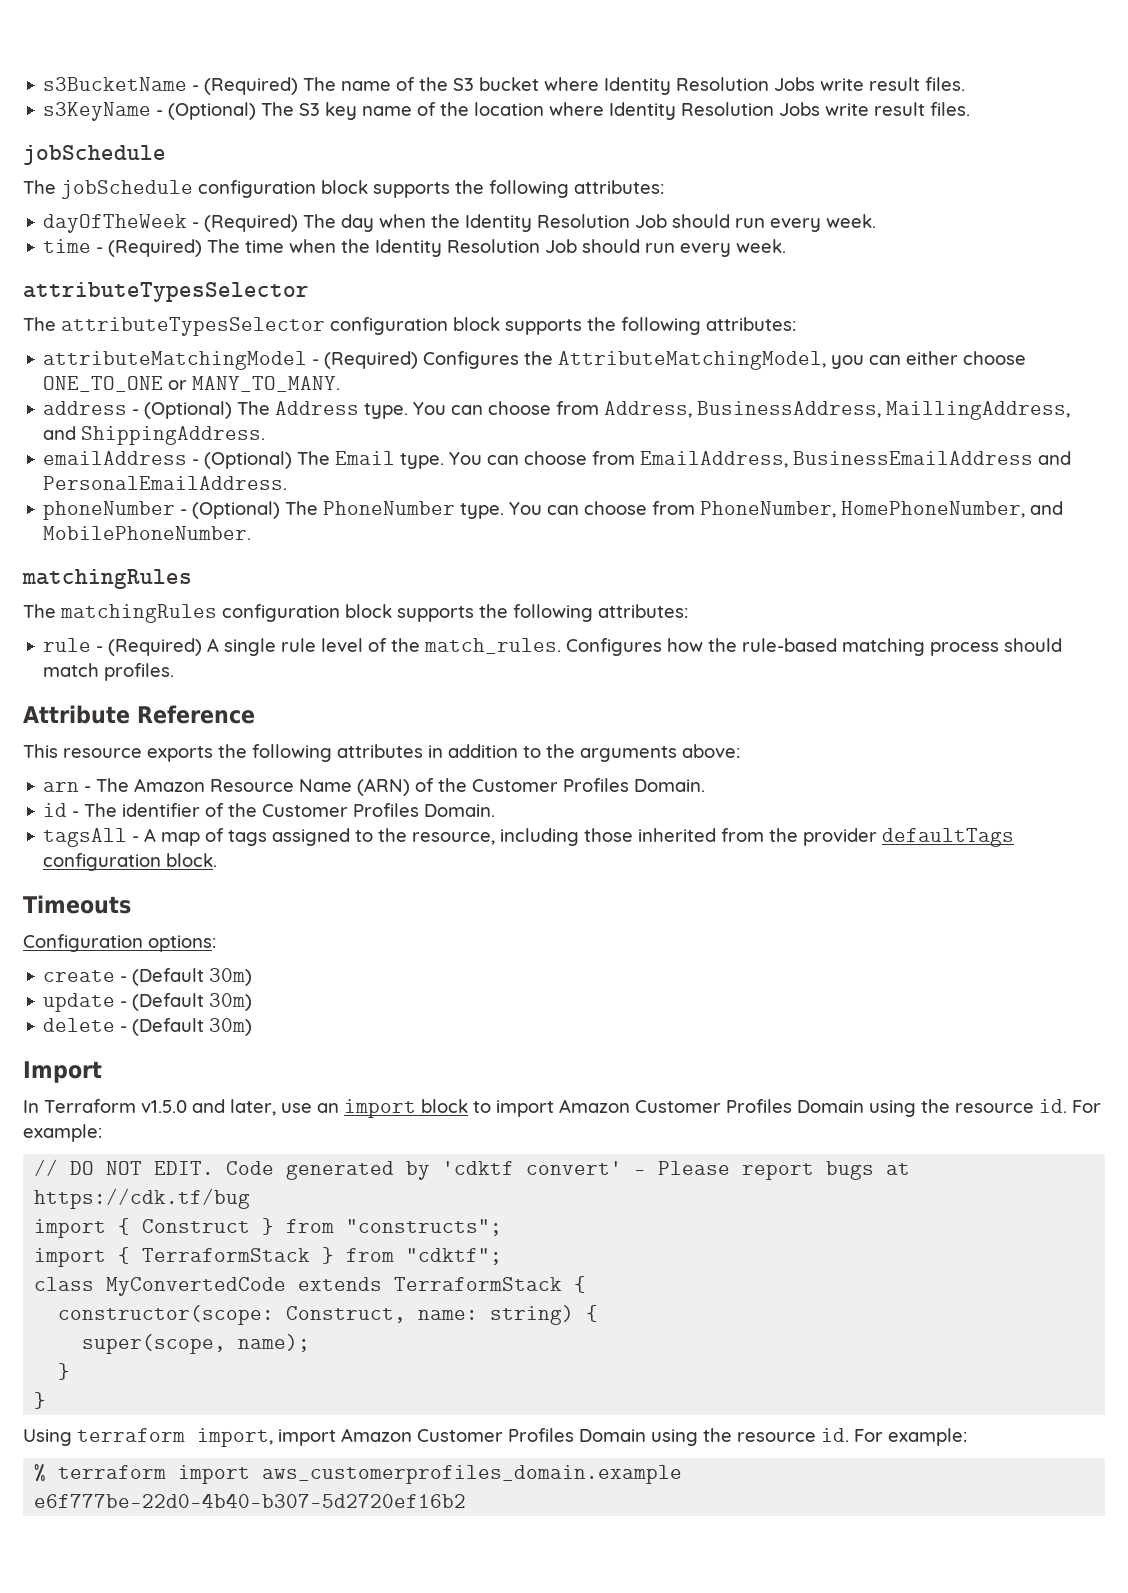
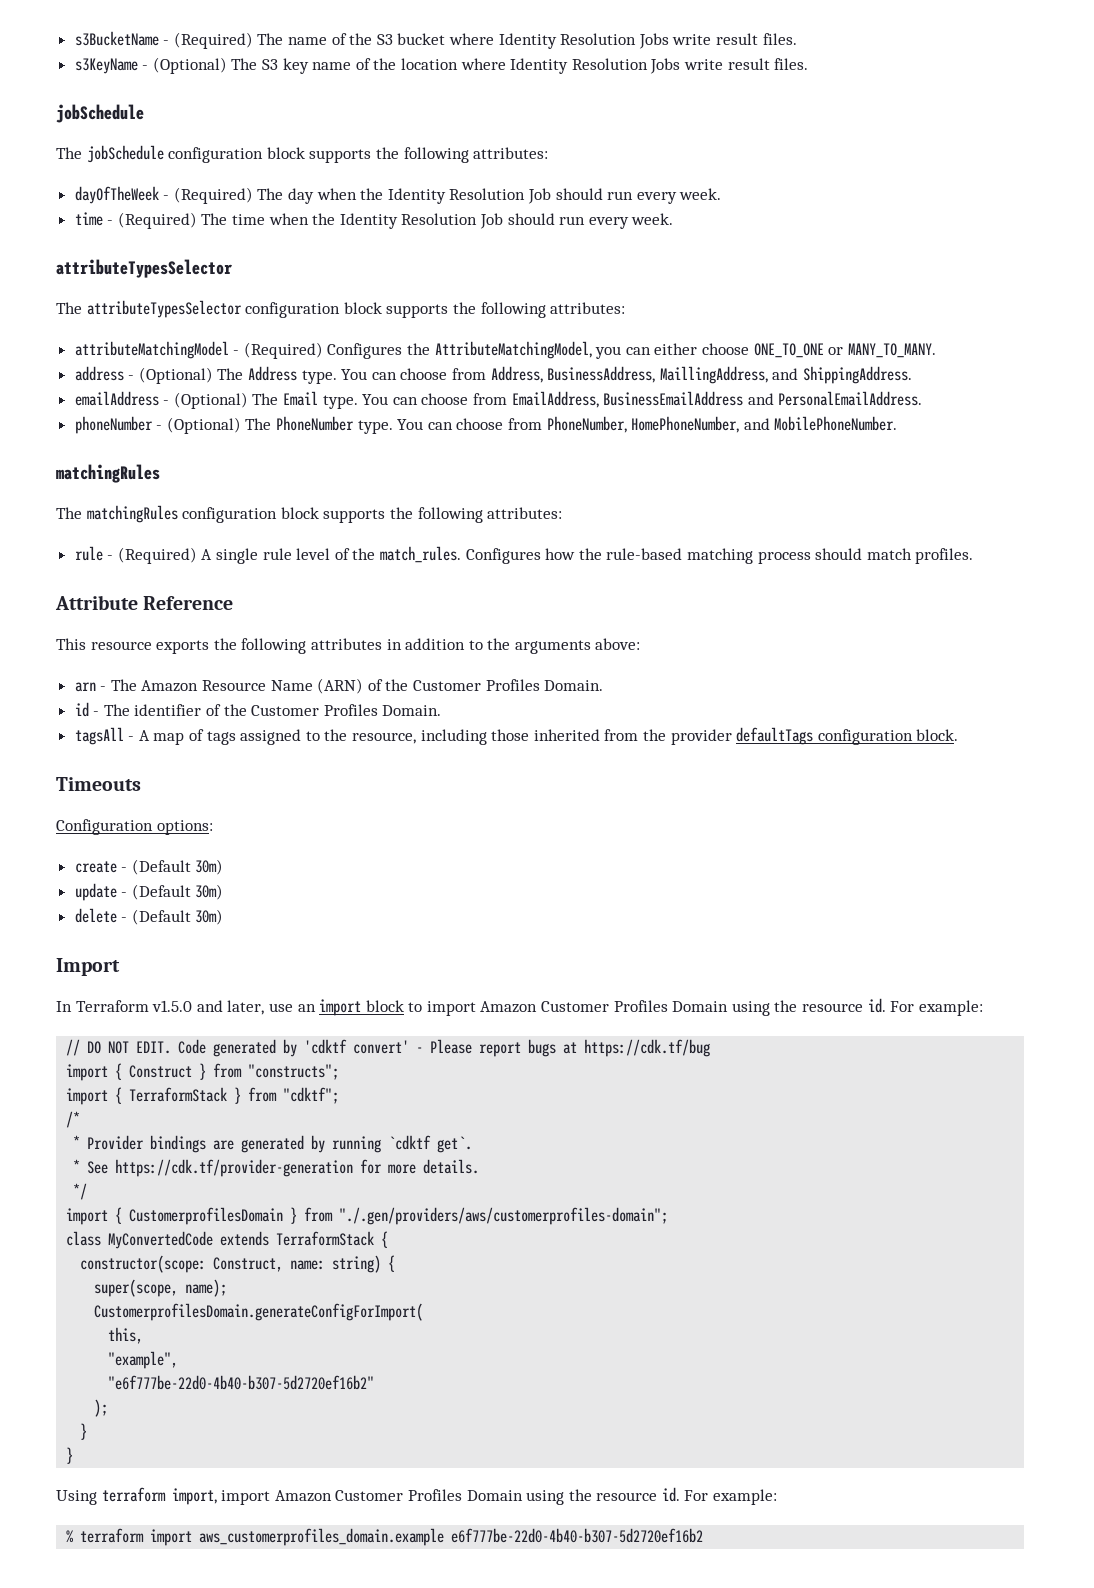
(503, 1256) none -> [66,1111,81,1128] [73,1135,473,1153] [73,1159,480,1177] [73,1183,88,1200] [66,1207,669,1225] // /* // * Provider bindings are generated by running `cdktf get`. // * See https://cdk.tf/provider-generation for more details. // */ // import { CustomerprofilesDomain } from "./.gen/providers/aws/customerprofiles-domain";
(311, 1343) none -> [94,1303,424,1321] [108,1327,144,1344] [108,1351,179,1369] [108,1375,375,1390] [94,1399,109,1417] // CustomerprofilesDomain.generateConfigForImport( // this, // "example", // "e6f777be-22d0-4b40-b307-5d2720ef16b2" // );

